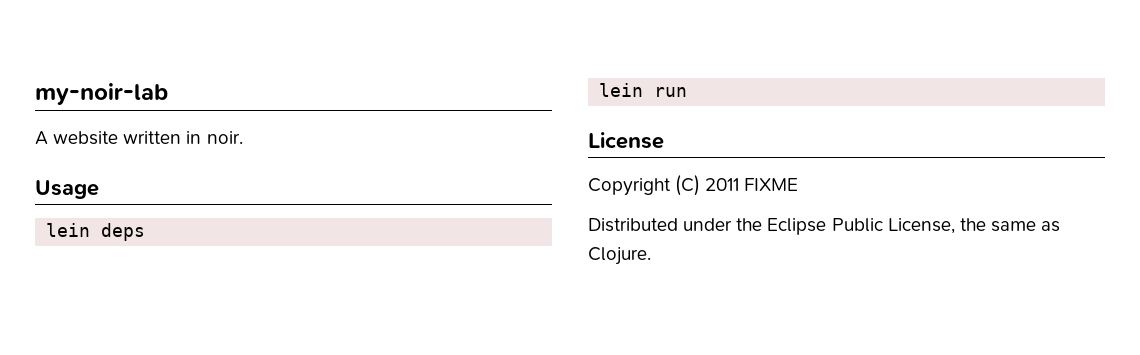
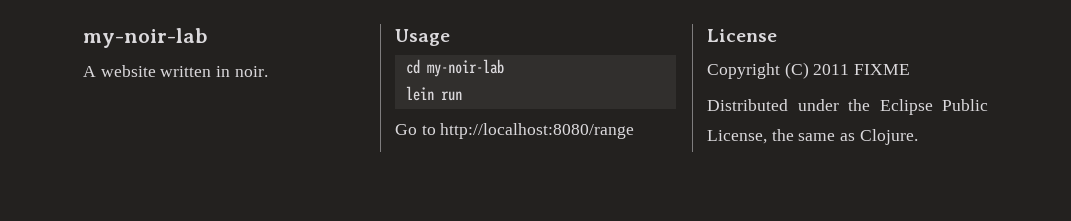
[46,223,146,241] lein deps -> [405,59,504,77] cd my-noir-lab
(688, 92) none -> [395,123,635,139] // Go to http://localhost:8080/range

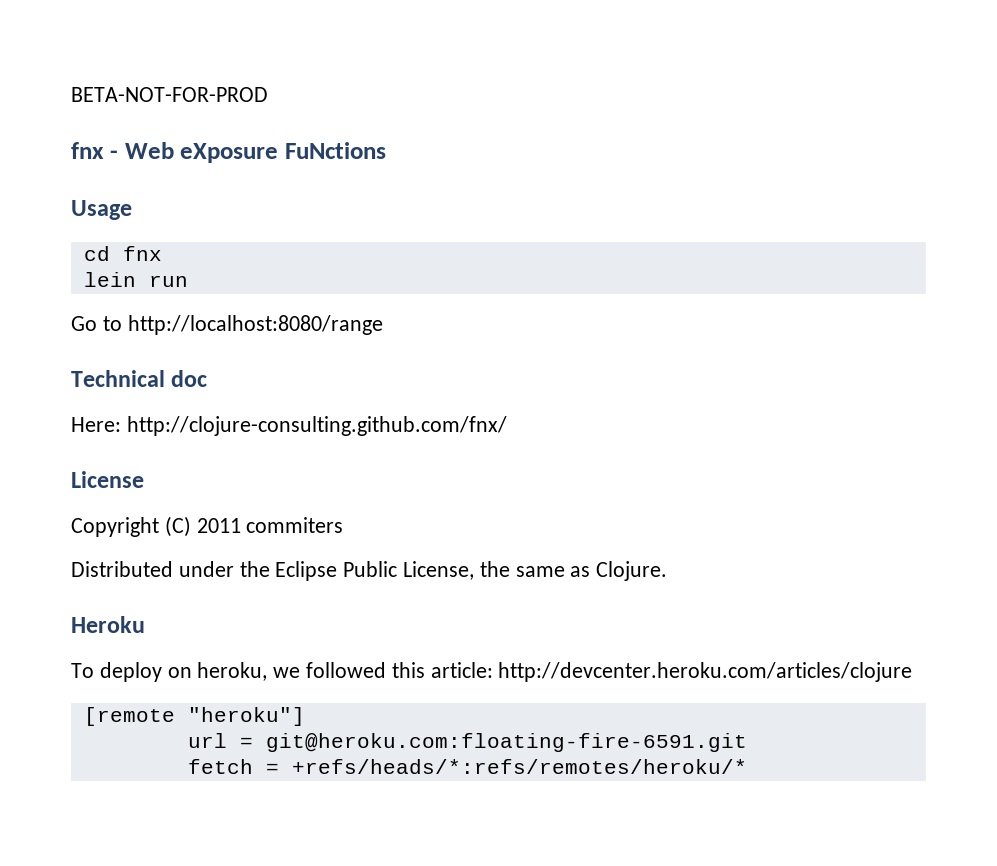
[83,28,208,48] [83,65,268,77] my-noir-lab // A website written in noir. -> [71,87,268,102] [71,142,386,163] BETA-NOT-FOR-PROD // fnx - Web eXposure FuNctions
[426,59,504,77] my-noir-lab -> [122,246,162,261] fnx
(635, 131) none -> [71,370,208,387] [71,416,507,436] // Technical doc // Here: http://clojure-consulting.github.com/fnx/
[854,64,911,75] FIXME -> [246,517,344,533] commiters
(918, 137) none -> [71,616,145,633] [71,662,913,682] [83,707,305,726] [187,733,747,752] [187,759,747,774] // Heroku // To deploy on heroku, we followed this article: http://devcenter.heroku.com/articles/clojure // [remote "heroku"] // url = git@heroku.com:floating-fire-6591.git // fetch = +refs/heads/*:refs/remotes/heroku/*

